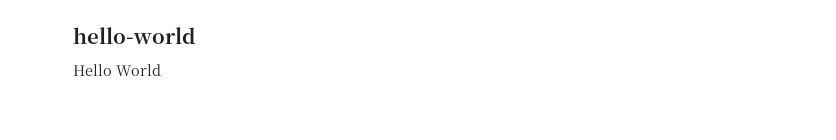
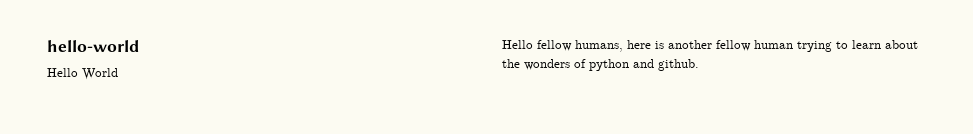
(161, 70) none -> [502,40,918,52] [502,59,699,71] // Hello fellow humans, here is another fellow human trying to learn about the wonders of python and github.

